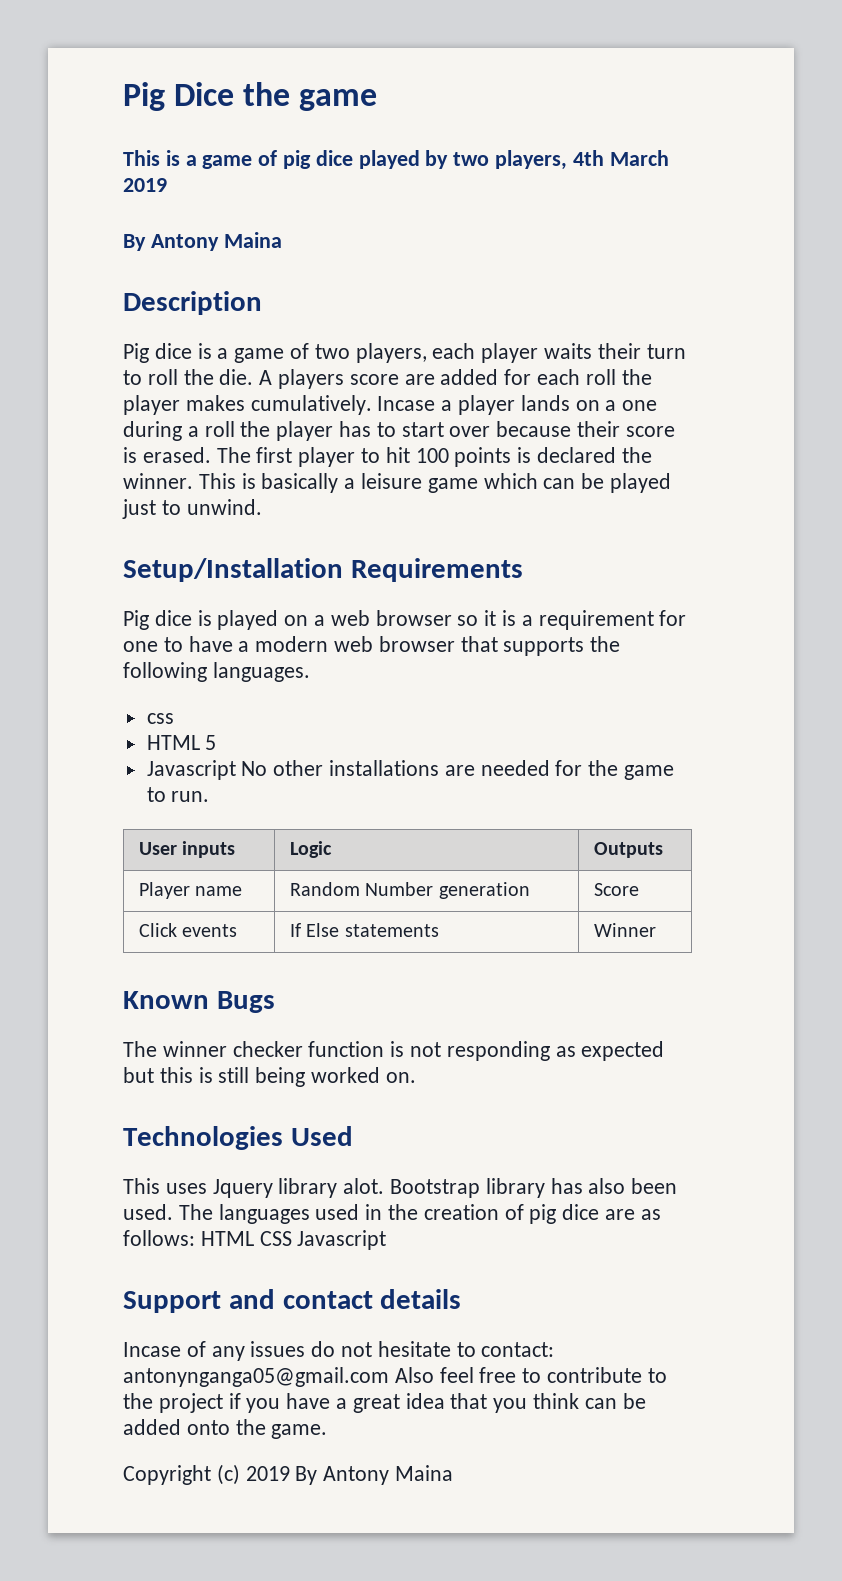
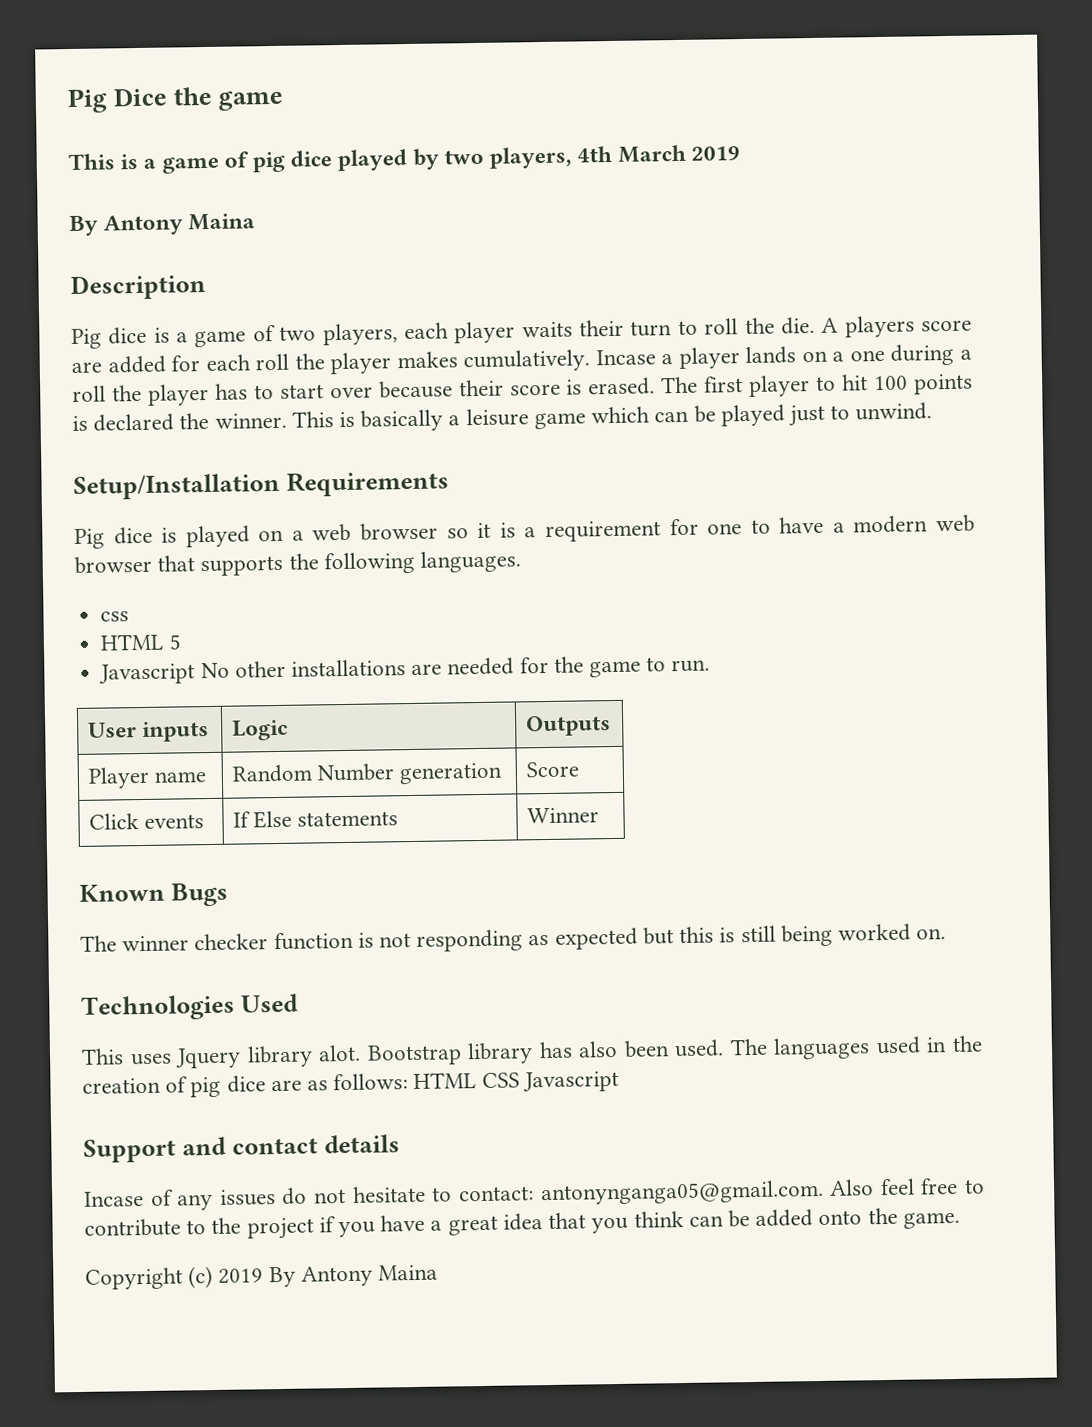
[123,1367,389,1387] antonynganga05@gmail.com -> [539,1179,824,1206] antonynganga05@gmail.com.

